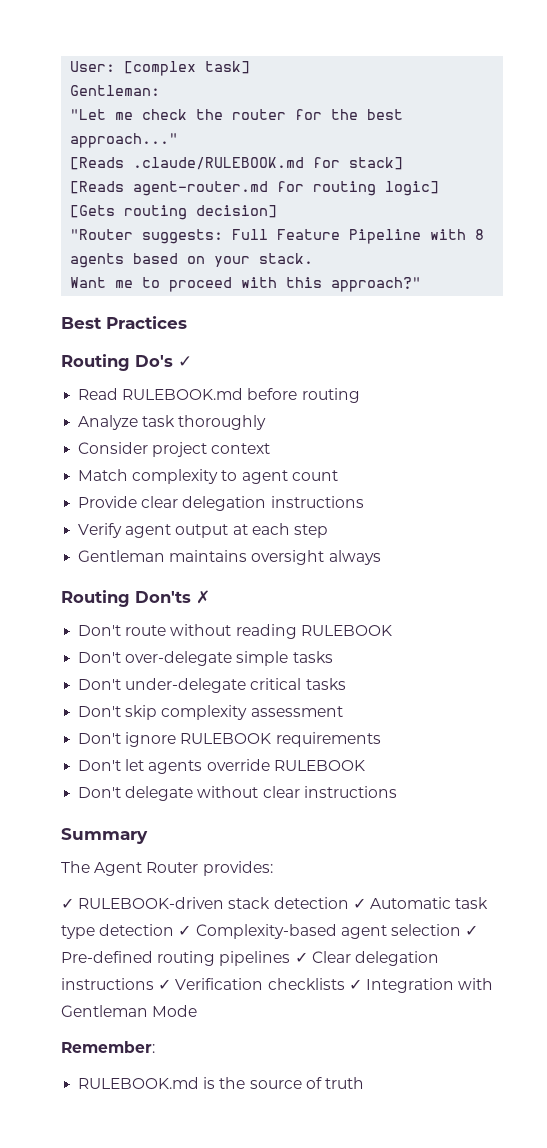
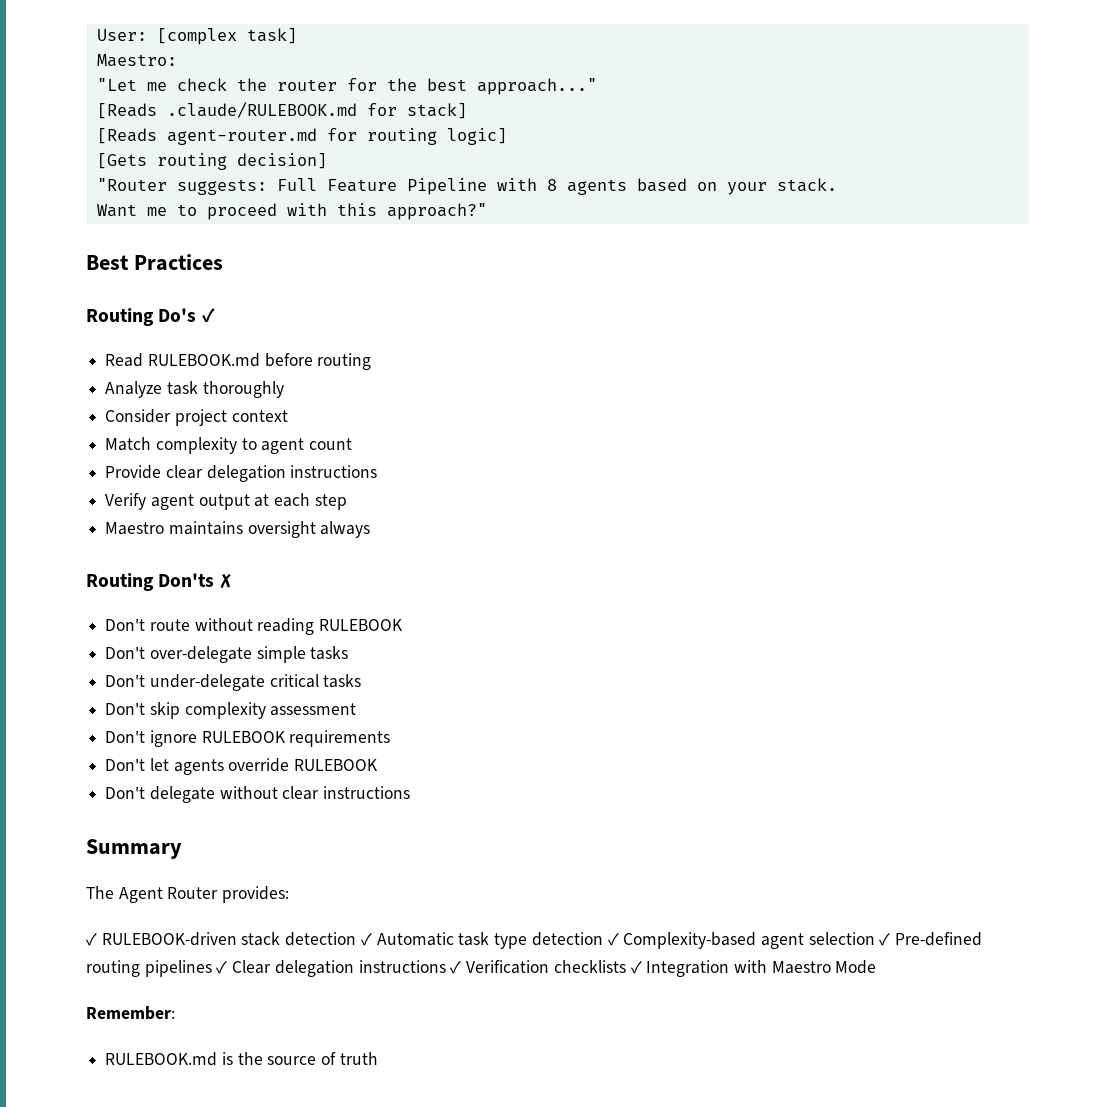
[70,85,161,96] Gentleman: -> [96,54,177,67] Maestro:
[78,550,166,562] Gentleman -> [105,522,165,535] Maestro
[61,1005,148,1017] Gentleman -> [771,961,831,974] Maestro

